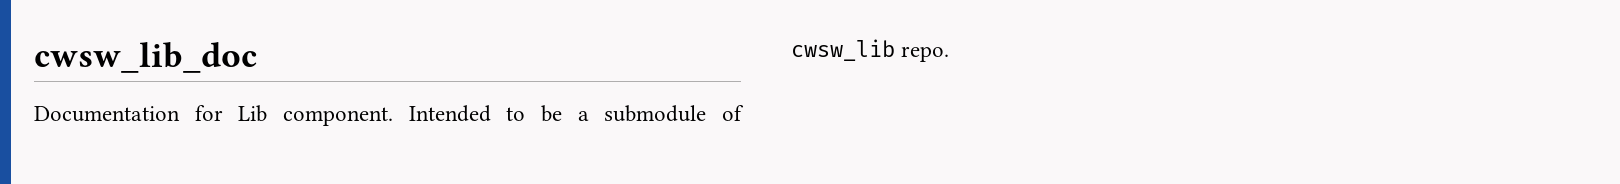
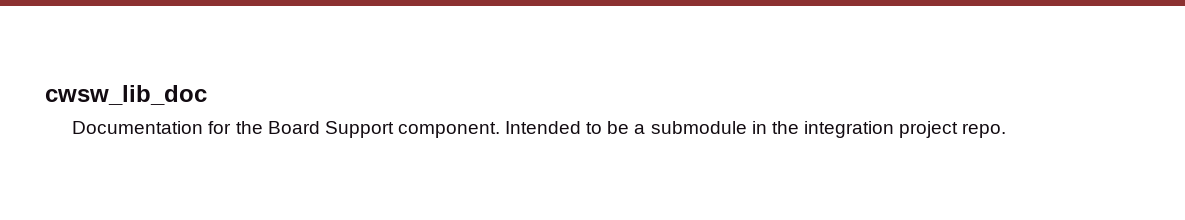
[238,105,268,122] Lib -> [235,121,394,138] the Board Support
[721,105,744,121] [791,39,895,61] of cwsw_lib -> [751,121,959,138] in the integration project

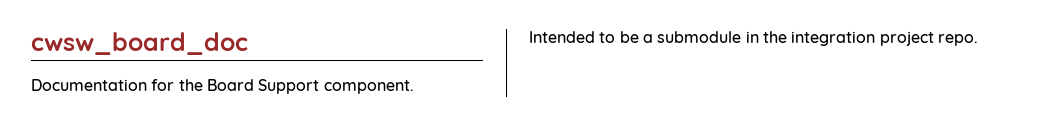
[45,85,207,105] cwsw_lib_doc -> [31,32,248,55] cwsw_board_doc

